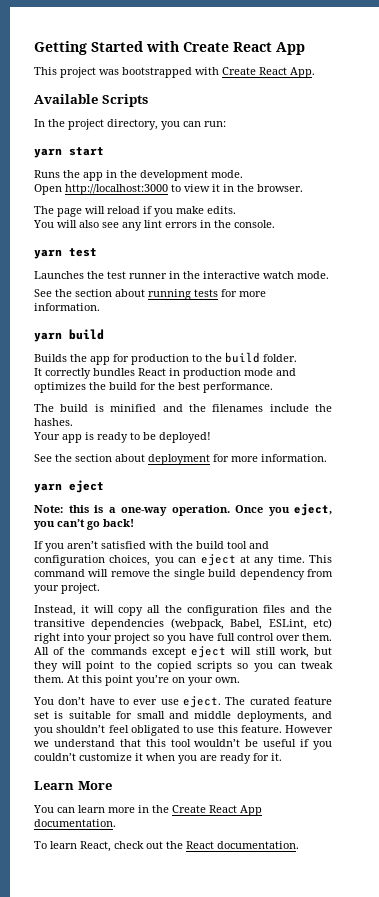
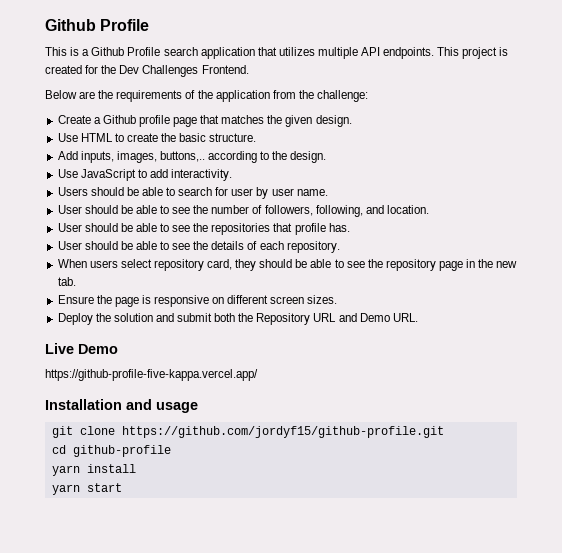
[34,41,305,55] [34,67,315,78] [34,94,148,107] [34,119,226,130] [34,147,104,158] [34,170,243,181] [34,184,303,195] [34,206,236,217] [33,220,275,231] [34,248,97,259] [34,271,329,279] [34,289,266,300] [34,303,100,311] [34,329,104,342] [34,352,297,365] [34,368,296,379] [34,382,273,393] [34,404,332,412] [34,418,73,426] [33,432,211,443] [34,454,327,465] [34,480,104,493] [34,503,332,516] [34,519,134,530] [34,541,269,552] [34,554,332,566] [34,569,333,580] [34,583,100,594] [34,605,332,616] [34,618,332,630] [34,633,332,644] [34,646,333,658] [34,661,333,672] [34,675,240,686] [33,696,332,708] [34,711,332,722] [34,725,333,736] [34,739,332,750] [34,753,282,764] [34,781,112,790] [33,805,262,816] [34,819,116,827] [34,841,299,852] Getting Started with Create React App // This project was bootstrapped with Create React App. // Available Scripts // In the project directory, you can run: // yarn start // Runs the app in the development mode. // Open http://localhost:3000 to view it in the browser. // The page will reload if you make edits. // You will also see any lint errors in the console. // yarn test // Launches the test runner in the interactive watch mode. // See the section about running tests for more information. // yarn build // Builds the app for production to the build folder. // It correctly bundles React in production mode and optimizes the build for the best performance. // The build is minified and the filenames include the hashes. // Your app is ready to be deployed! // See the section about deployment for more information. // yarn eject // Note: this is a one-way operation. Once you eject, you can’t go back! // If you aren’t satisfied with the build tool and configuration choices, you can eject at any time. This command will remove the single build dependency from your project. // Instead, it will copy all the configuration files and the transitive dependencies (webpack, Babel, ESLint, etc) right into your project so you have full control over them. All of the commands except eject will still work, but they will point to the copied scripts so you can tweak them. At this point you’re on your own. // You don’t have to ever use eject. The curated feature set is suitable for small and middle deployments, and you shouldn’t feel obligated to use this feature. However we understand that this tool wouldn’t be useful if you couldn’t customize it when you are ready for it. // Learn More // You can learn more in the Create React App documentation. // To learn React, check out the React documentation. -> [45,19,150,31] [45,47,509,59] [45,65,249,77] [45,90,368,102] [57,115,352,127] [57,133,257,142] [57,151,327,163] [57,169,233,181] [57,187,328,199] [57,205,429,217] [57,223,350,235] [57,241,340,253] [57,259,518,271] [57,277,76,286] [57,295,338,307] [57,313,418,325] [45,343,118,354] [45,369,258,381] [45,399,198,413] [51,426,444,438] [51,445,171,457] [51,464,136,476] [51,483,122,495] Github Profile // This is a Github Profile search application that utilizes multiple API endpoints. This project is created for the Dev Challenges Frontend. // Below are the requirements of the application from the challenge: // Create a Github profile page that matches the given design. // Use HTML to create the basic structure. // Add inputs, images, buttons,.. according to the design. // Use JavaScript to add interactivity. // Users should be able to search for user by user name. // User should be able to see the number of followers, following, and location. // User should be able to see the repositories that profile has. // User should be able to see the details of each repository. // When users select repository card, they should be able to see the repository page in the new tab. // Ensure the page is responsive on different screen sizes. // Deploy the solution and submit both the Repository URL and Demo URL. // Live Demo // https://github-profile-five-kappa.vercel.app/ // Installation and usage // git clone https://github.com/jordyf15/github-profile.git // cd github-profile // yarn install // yarn start

